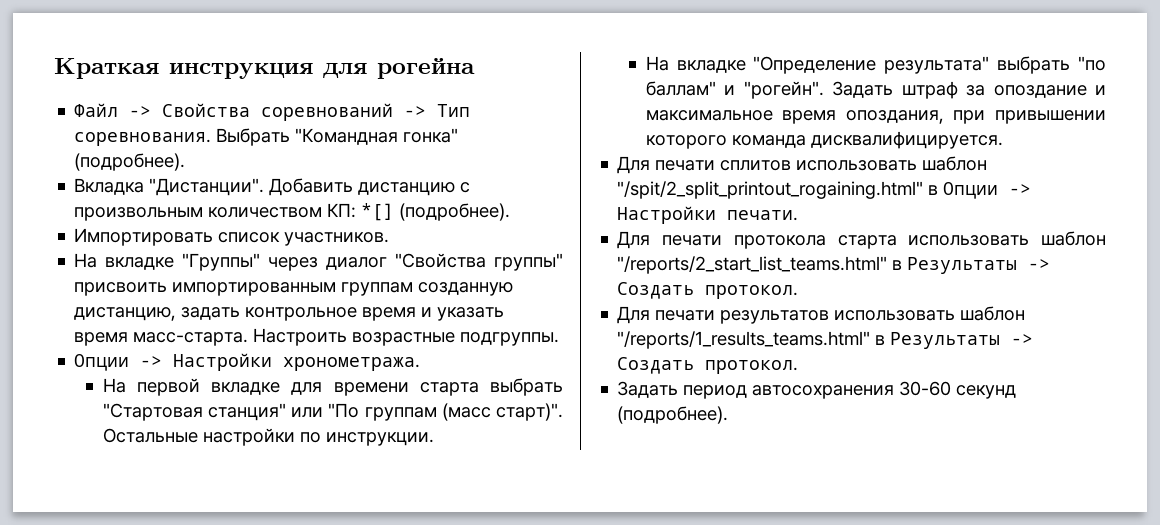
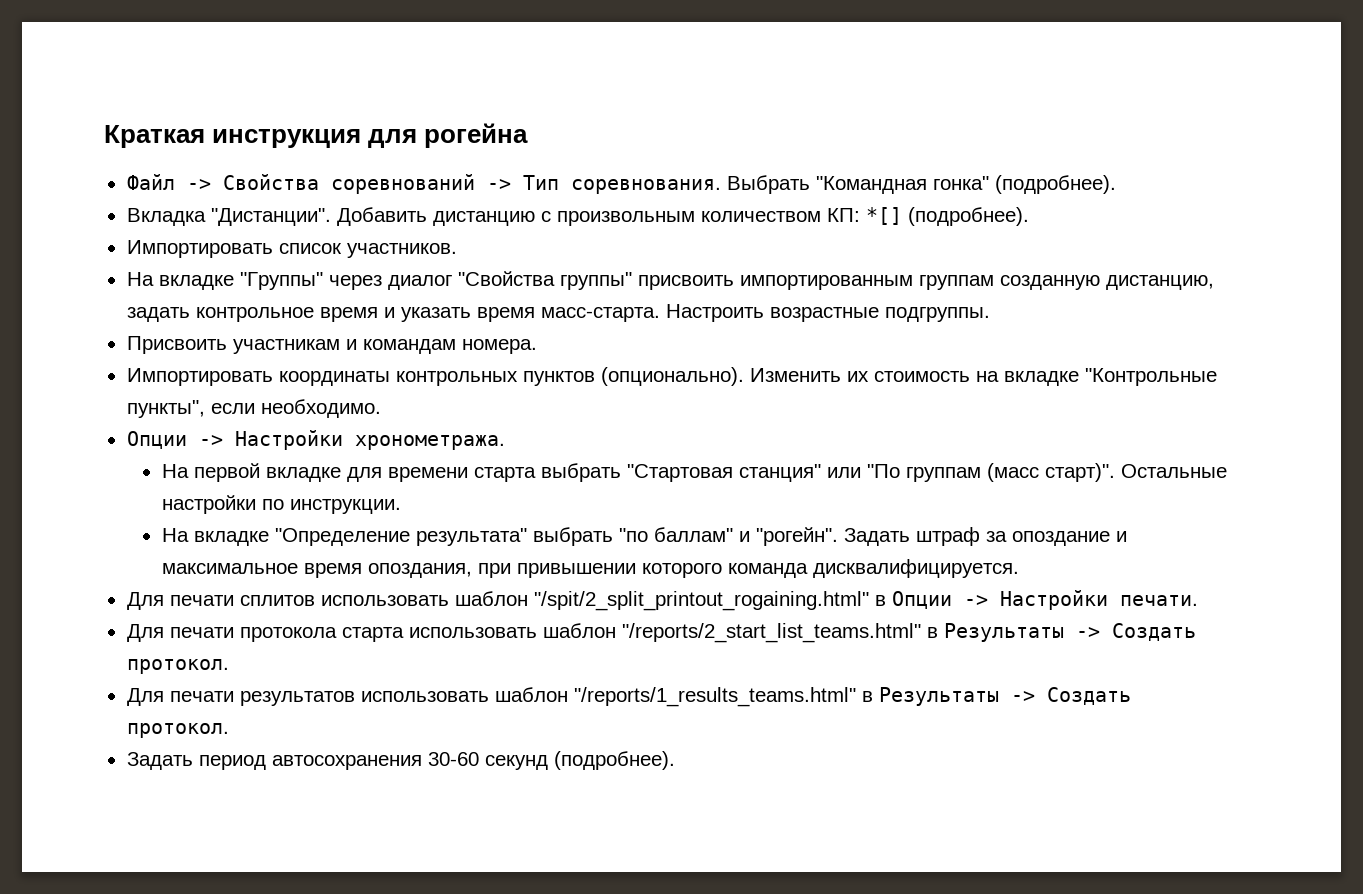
(560, 339) none -> [126,336,537,354] [126,367,1217,386] [126,399,381,418] // Присвоить участникам и командам номера. // Импортировать координаты контрольных пунктов (опционально). Изменить их стоимость на вкладке "Контрольные пункты", если необходимо.

